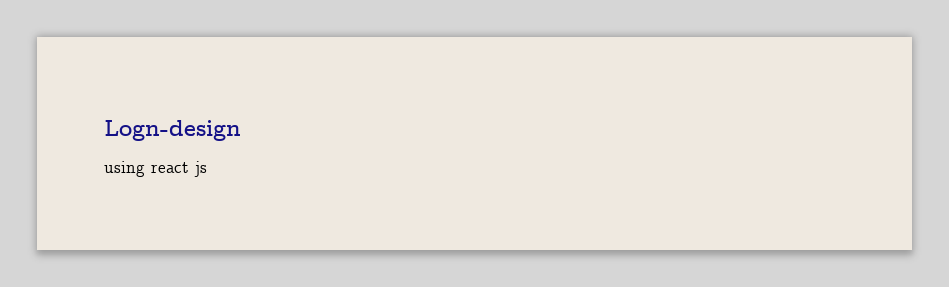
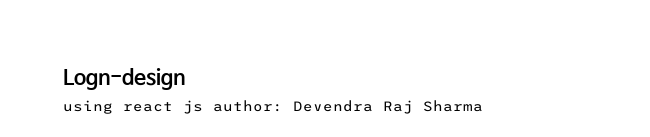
(207, 169) none -> [213,100,483,114] author: Devendra Raj Sharma

